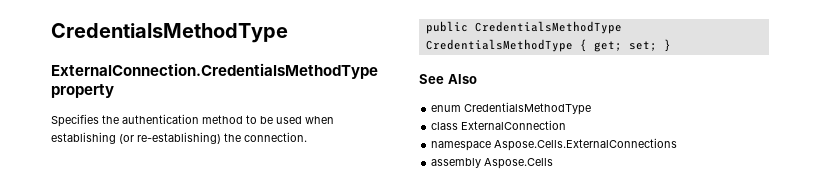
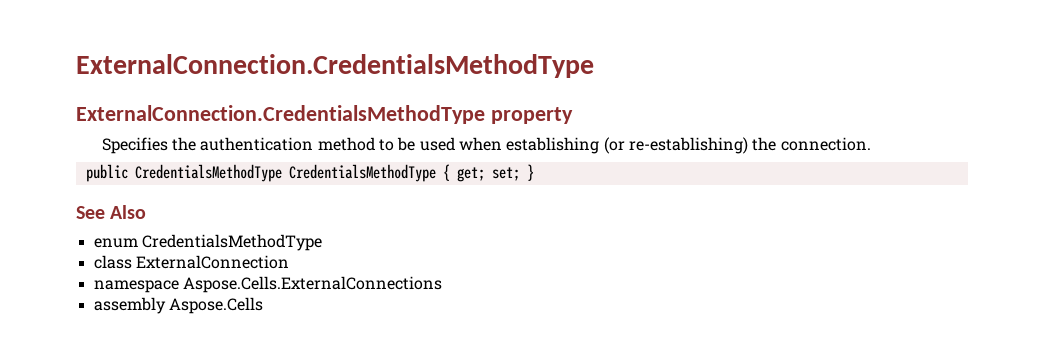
[51,23,288,43] CredentialsMethodType -> [76,54,594,78] ExternalConnection.CredentialsMethodType

